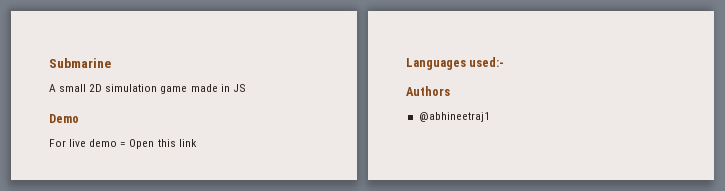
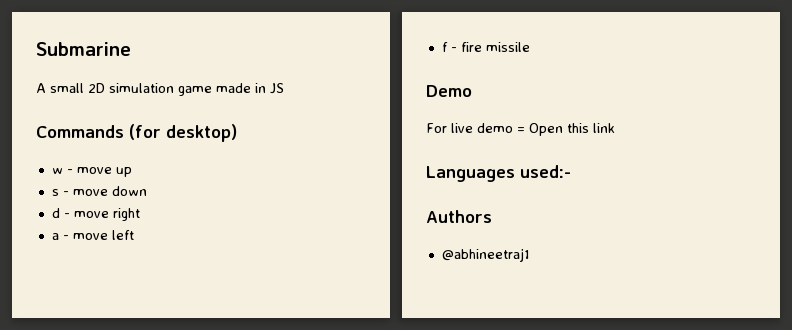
(246, 88) none -> [36,124,237,142] [51,167,132,177] [51,186,147,196] [51,208,140,221] [51,230,134,240] [441,42,530,52] // Commands (for desktop) // w - move up // s - move down // d - move right // a - move left // f - fire missile

